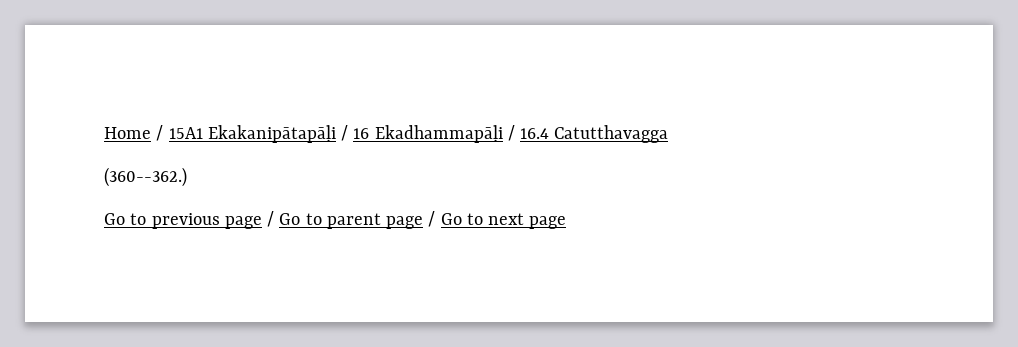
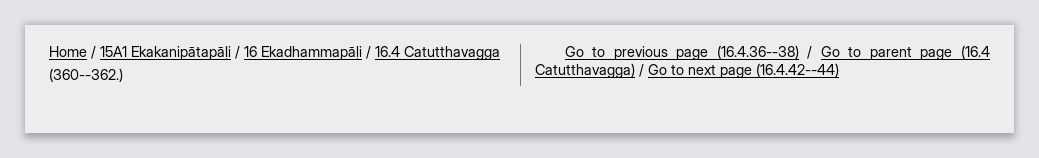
(262, 222) none -> [716,45,799,59] (16.4.36--38)
(424, 222) none -> [960,45,990,59] [535,63,635,78] (16.4 Catutthavagga)
(567, 222) none -> [756,63,839,77] (16.4.42--44)

